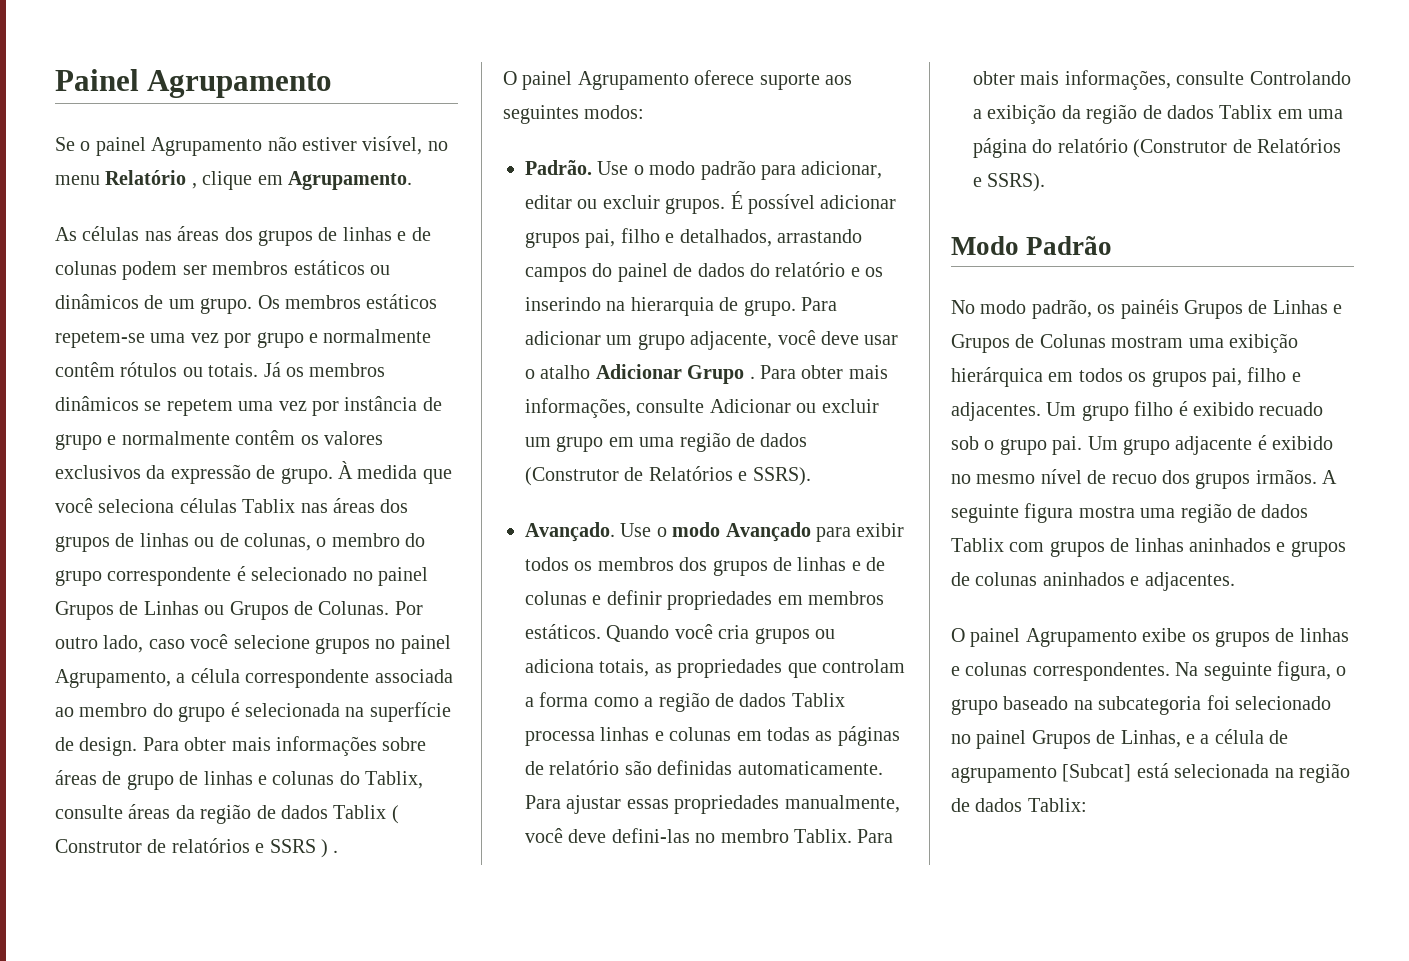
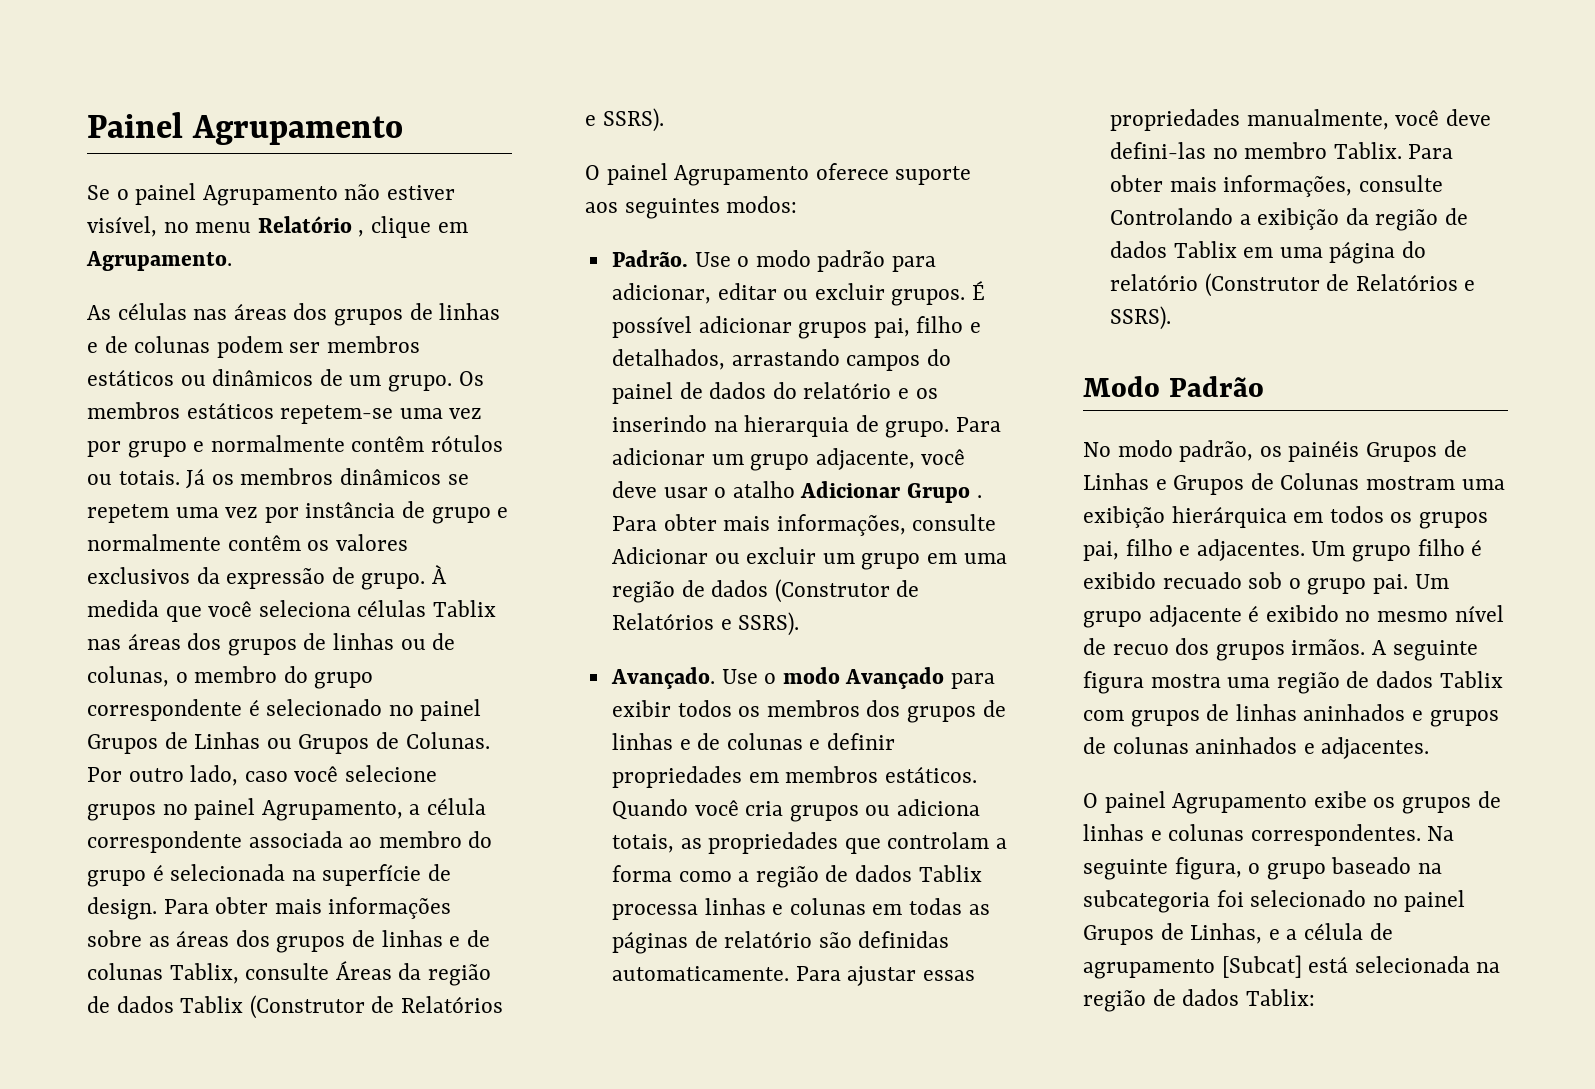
[55,770,360,790] áreas de grupo de linhas e colunas do -> [148,930,490,953] [87,963,163,980] as áreas dos grupos de linhas e de colunas
[128,804,399,824] [55,838,339,858] áreas da região de dados Tablix ( Construtor de relatórios e SSRS ) . -> [335,961,492,986] [87,995,504,1019] [585,108,664,132] Áreas da região de dados Tablix (Construtor de Relatórios e SSRS).

